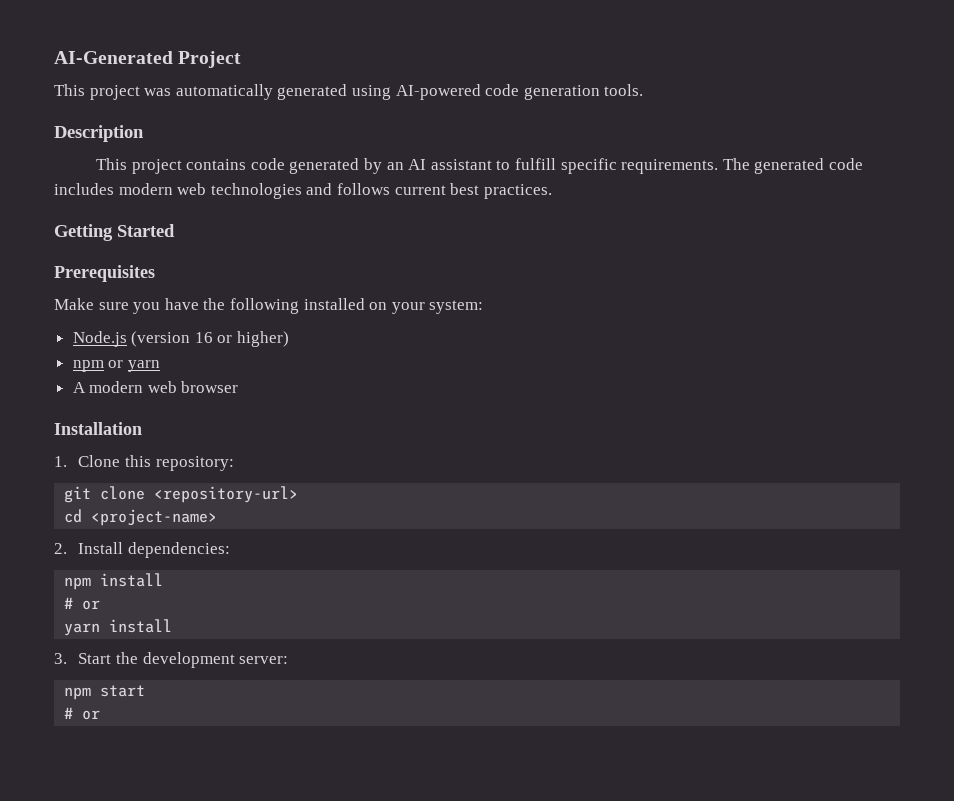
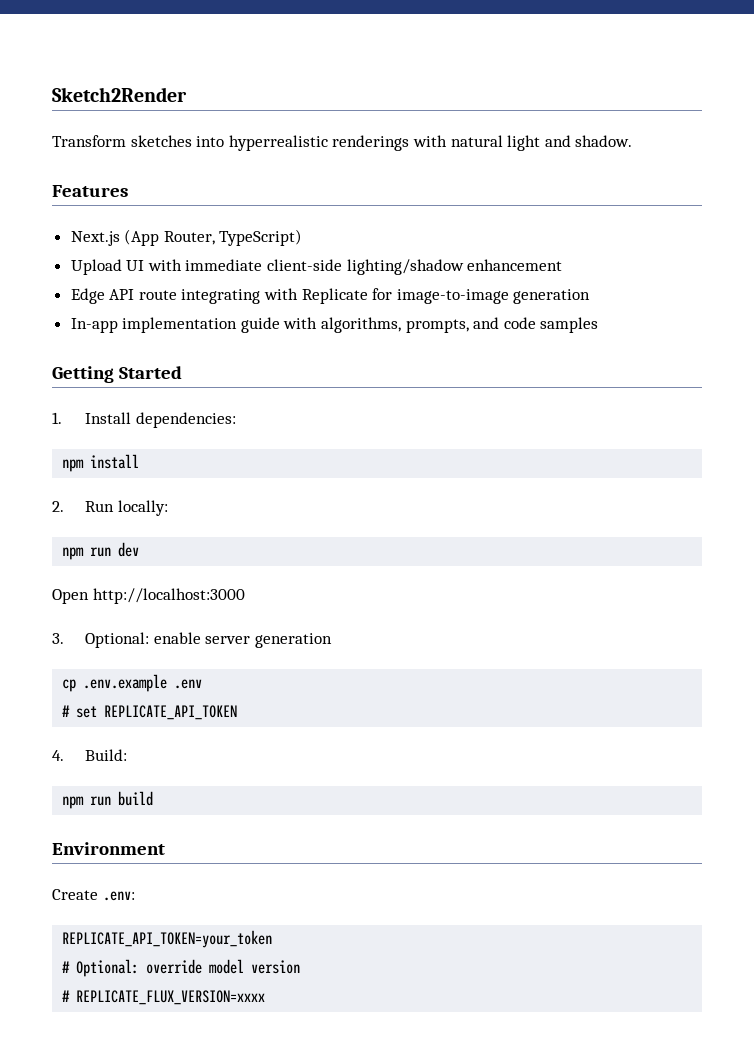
[54,51,242,68] [54,84,644,100] [54,125,144,142] [96,158,863,174] [54,183,552,199] [54,224,175,241] [54,265,155,282] [54,298,484,314] [72,331,290,347] [72,360,160,372] [72,381,239,393] [54,422,142,435] [54,455,234,471] [64,486,299,503] [64,509,218,526] [54,542,230,558] [64,573,164,590] [64,597,101,610] [64,619,173,636] [54,652,289,668] [64,685,146,700] [64,707,101,720] AI-Generated Project // This project was automatically generated using AI-powered code generation tools. // Description // This project contains code generated by an AI assistant to fulfill specific requirements. The generated code includes modern web technologies and follows current best practices. // Getting Started // Prerequisites // Make sure you have the following installed on your system: // Node.js (version 16 or higher) // npm or yarn // A modern web browser // Installation // 1. Clone this repository: // git clone <repository-url> // cd <project-name> // 2. Install dependencies: // npm install // # or // yarn install // 3. Start the development server: // npm start // # or -> [52,87,187,102] [52,135,633,151] [52,185,128,197] [70,229,303,246] [70,259,563,275] [70,288,591,304] [70,317,599,333] [52,366,182,383] [52,412,236,428] [62,454,140,472] [52,500,168,516] [62,542,140,560] [52,588,245,604] [52,632,332,648] [62,674,203,692] [62,705,238,720] [52,749,128,761] [62,791,154,809] [52,842,165,855] [52,889,135,901] [62,930,273,948] [62,959,301,977] [62,990,266,1005] Sketch2Render // Transform sketches into hyperrealistic renderings with natural light and shadow. // Features // Next.js (App Router, TypeScript) // Upload UI with immediate client-side lighting/shadow enhancement // Edge API route integrating with Replicate for image-to-image generation // In-app implementation guide with algorithms, prompts, and code samples // Getting Started // 1. Install dependencies: // npm install // 2. Run locally: // npm run dev // Open http://localhost:3000 // 3. Optional: enable server generation // cp .env.example .env // # set REPLICATE_API_TOKEN // 4. Build: // npm run build // Environment // Create .env: // REPLICATE_API_TOKEN=your_token // # Optional: override model version // # REPLICATE_FLUX_VERSION=xxxx

